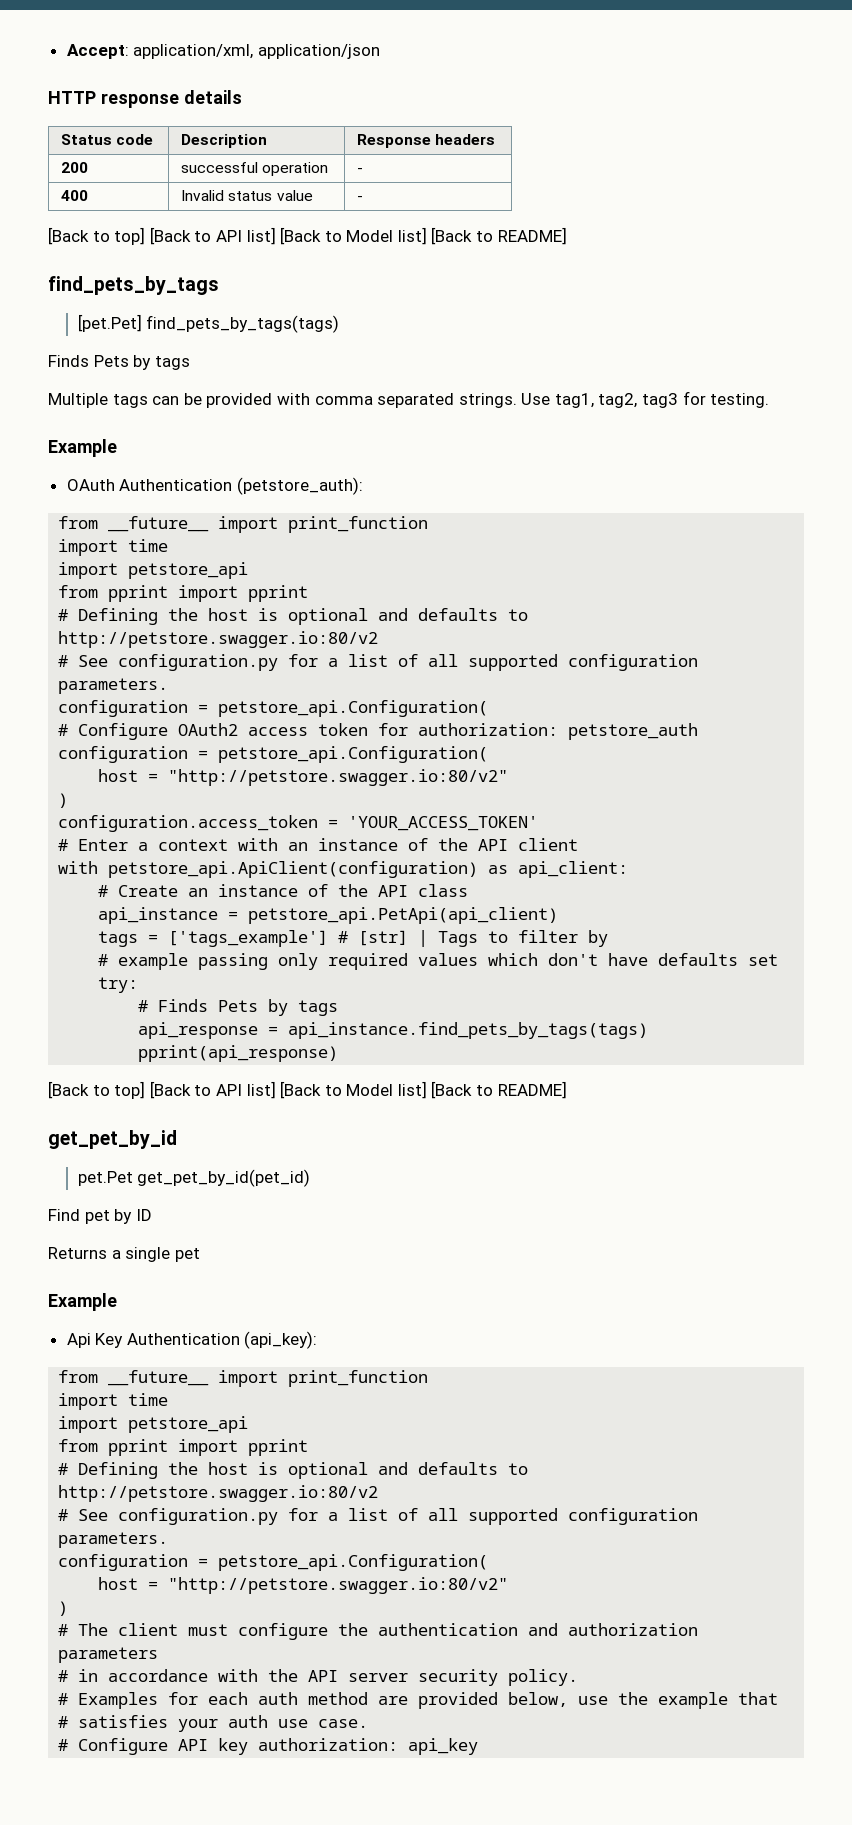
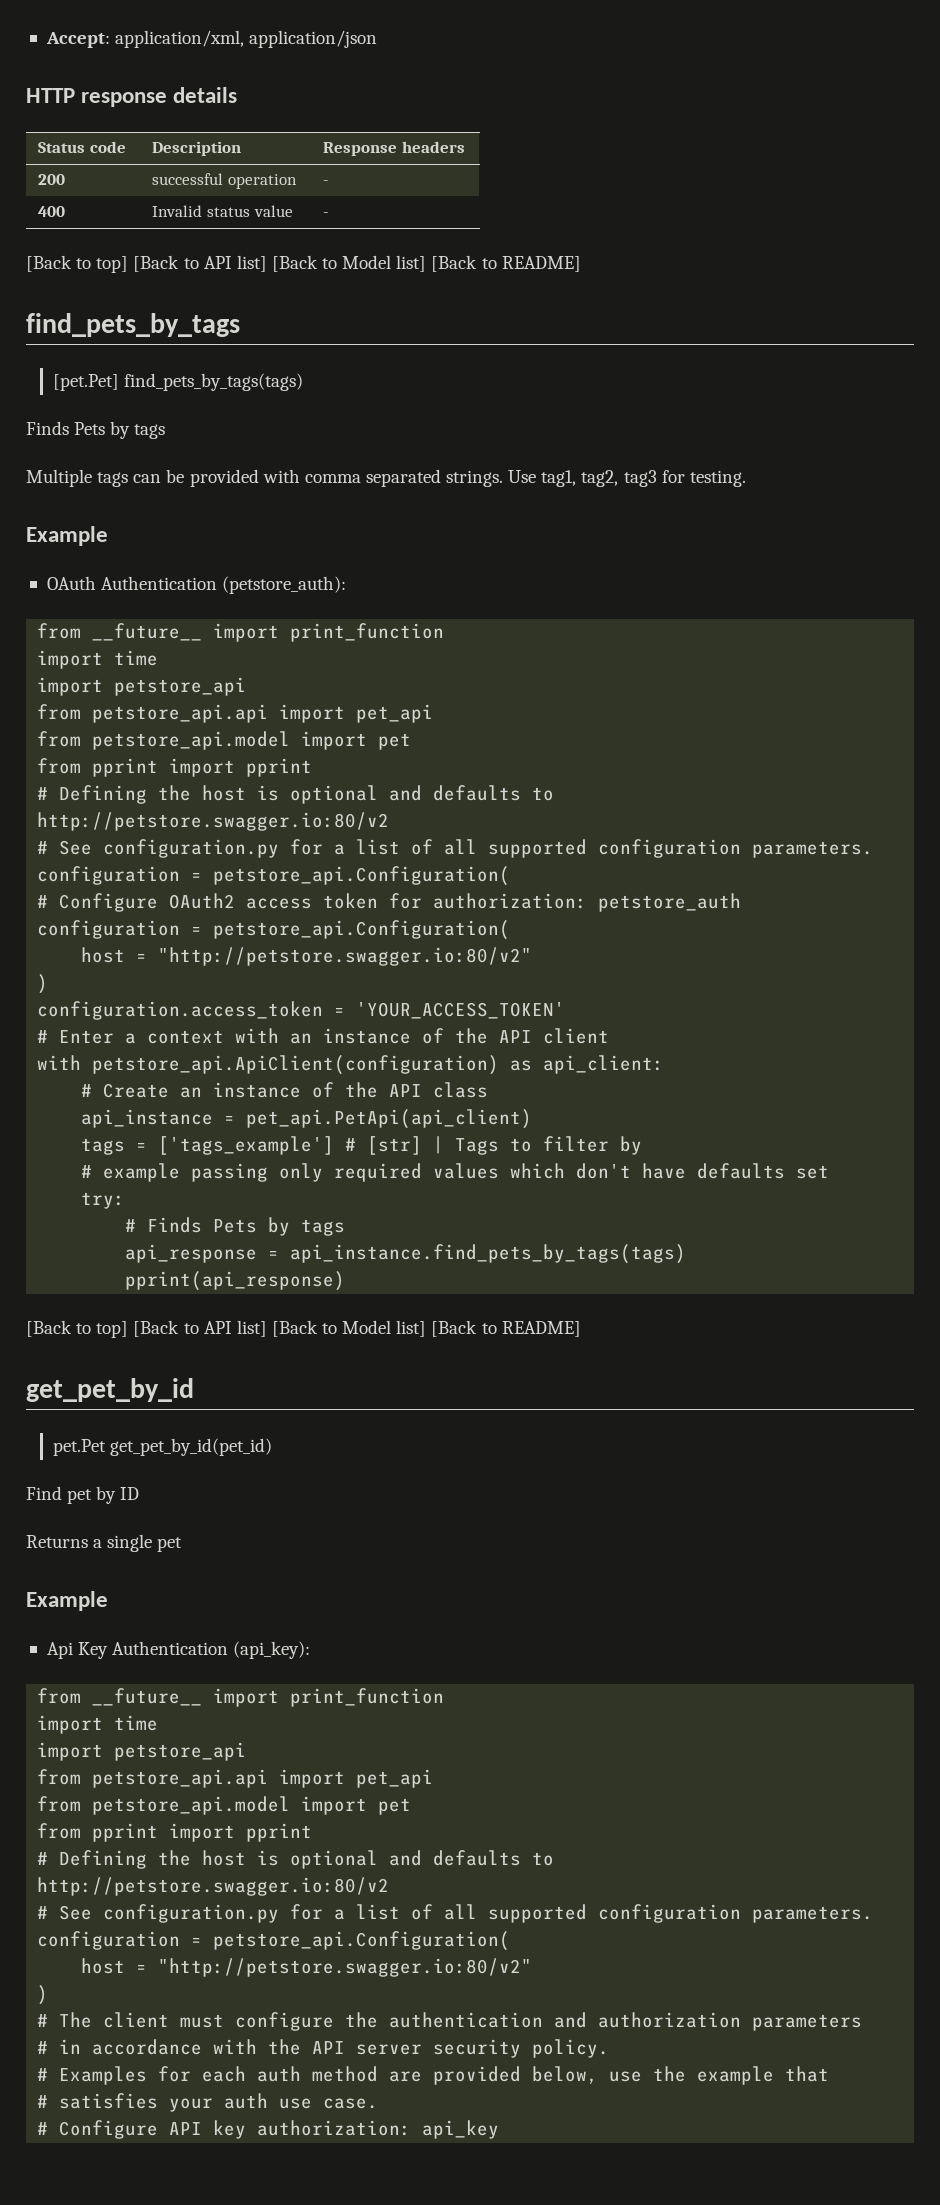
(249, 570) none -> [37,704,434,723] [37,731,412,750] // from petstore_api.api import pet_api // from petstore_api.model import pet
[248,907,559,924] petstore_api.PetApi(api_client) -> [246,1109,533,1129] pet_api.PetApi(api_client)
(249, 1424) none -> [37,1769,434,1788] [37,1796,412,1815] // from petstore_api.api import pet_api // from petstore_api.model import pet

